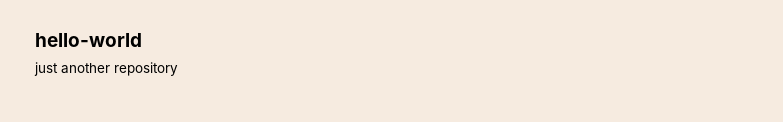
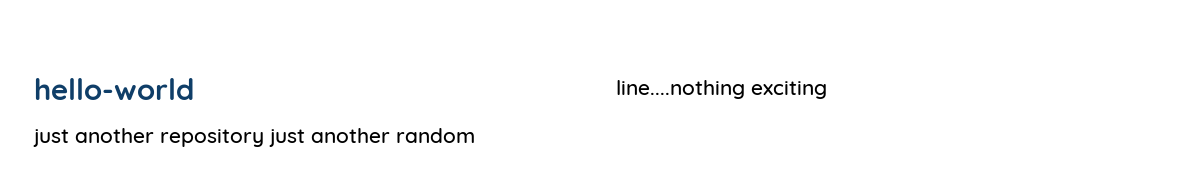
(178, 69) none -> [269,128,475,147] [616,80,827,99] just another random line....nothing exciting

